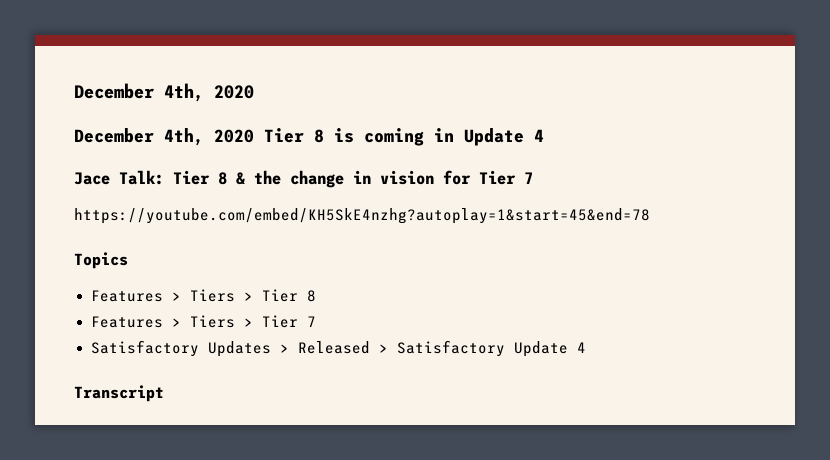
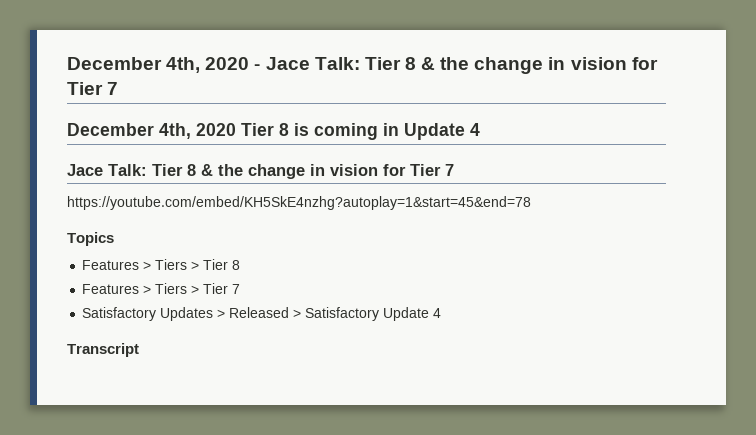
[74,83,254,102] December 4th, 2020 -> [67,57,658,74] [67,82,119,95] December 4th, 2020 - Jace Talk: Tier 8 & the change in vision for Tier 7

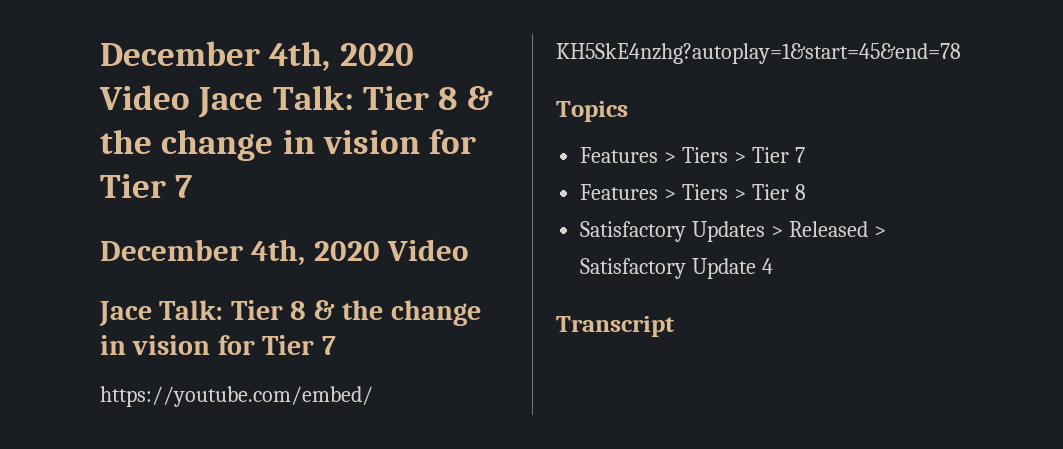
[67,57,261,73] December 4th, 2020 - -> [100,41,414,71] [99,85,190,110] December 4th, 2020 Video
[241,123,480,140] Tier 8 is coming in Update 4 -> [387,239,469,261] Video
[232,260,241,270] [82,283,241,294] 8 // Features > Tiers > Tier 7 -> [794,147,805,163] [580,184,806,200] 7 // Features > Tiers > Tier 8

